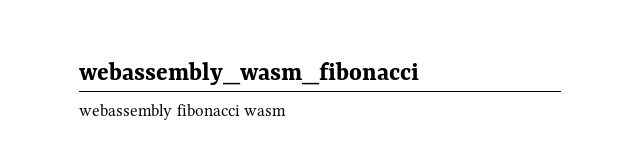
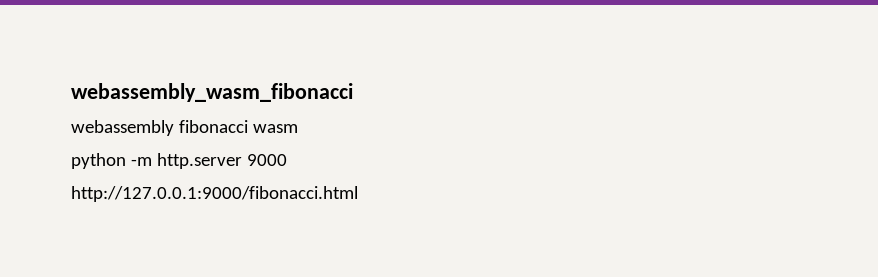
(287, 111) none -> [71,153,287,169] [71,186,358,202] // python -m http.server 9000 // http://127.0.0.1:9000/fibonacci.html

